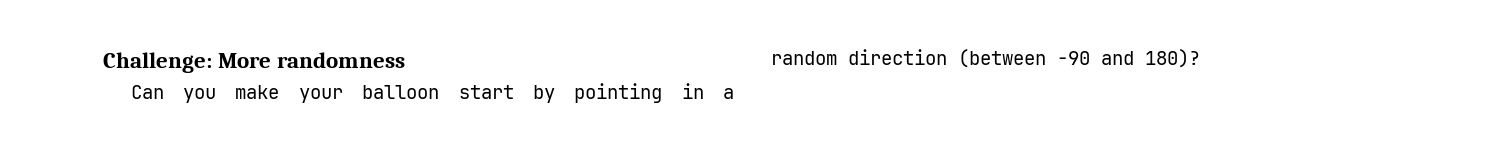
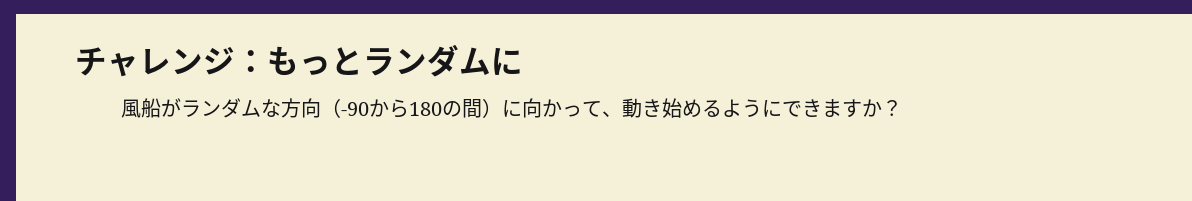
[103,52,406,73] [130,83,735,103] [771,49,1200,68] Challenge: More randomness // Can you make your balloon start by pointing in a random direction (between -90 and 180)? -> [75,44,523,77] [120,98,902,118] チャレンジ：もっとランダムに // 風船がランダムな方向（-90から180の間）に向かって、動き始めるようにできますか？

